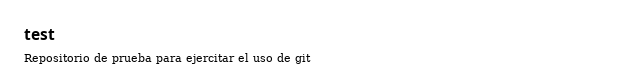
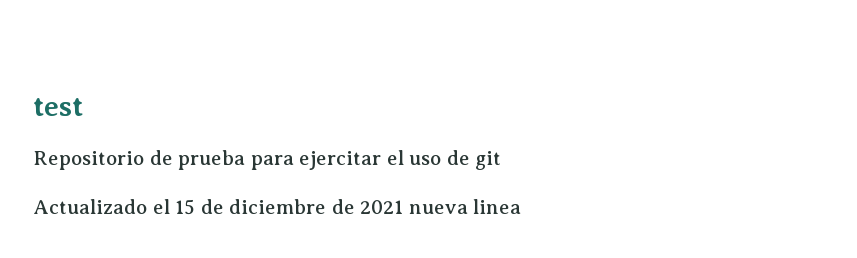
(311, 59) none -> [33,199,522,215] // Actualizado el 15 de diciembre de 2021 nueva linea

